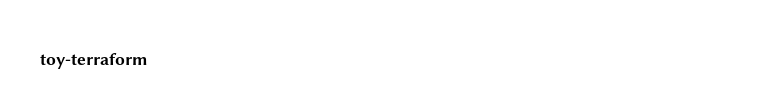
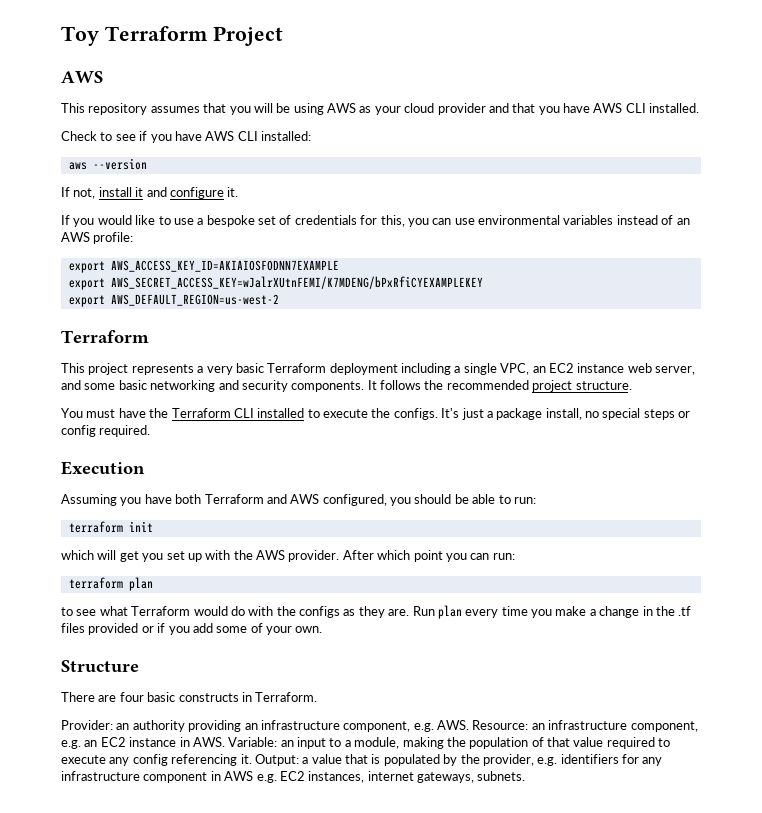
[40,53,148,69] toy-terraform -> [61,26,283,46] [61,71,103,83] [61,103,700,115] [61,131,311,143] [68,158,147,170] [61,187,239,199] [61,215,690,227] [61,232,134,244] [68,260,339,273] [68,276,483,290] [68,294,279,307] [61,330,149,343] [61,363,695,375] [61,380,632,392] [61,408,691,420] [61,425,151,437] [61,461,145,475] [61,494,536,506] [68,521,153,533] [61,550,515,562] [68,577,153,591] [61,605,692,619] [61,623,323,635] [61,660,139,673] [61,692,318,702] [61,720,698,732] [61,737,671,749] [61,754,663,766] [61,771,526,783] Toy Terraform Project // AWS // This repository assumes that you will be using AWS as your cloud provider and that you have AWS CLI installed. // Check to see if you have AWS CLI installed: // aws --version // If not, install it and configure it. // If you would like to use a bespoke set of credentials for this, you can use environmental variables instead of an AWS profile: // export AWS_ACCESS_KEY_ID=AKIAIOSFODNN7EXAMPLE // export AWS_SECRET_ACCESS_KEY=wJalrXUtnFEMI/K7MDENG/bPxRfiCYEXAMPLEKEY // export AWS_DEFAULT_REGION=us-west-2 // Terraform // This project represents a very basic Terraform deployment including a single VPC, an EC2 instance web server, and some basic networking and security components. It follows the recommended project structure. // You must have the Terraform CLI installed to execute the configs. It's just a package install, no special steps or config required. // Execution // Assuming you have both Terraform and AWS configured, you should be able to run: // terraform init // which will get you set up with the AWS provider. After which point you can run: // terraform plan // to see what Terraform would do with the configs as they are. Run plan every time you make a change in the .tf files provided or if you add some of your own. // Structure // There are four basic constructs in Terraform. // Provider: an authority providing an infrastructure component, e.g. AWS. Resource: an infrastructure component, e.g. an EC2 instance in AWS. Variable: an input to a module, making the population of that value required to execute any config referencing it. Output: a value that is populated by the provider, e.g. identifiers for any infrastructure component in AWS e.g. EC2 instances, internet gateways, subnets.

